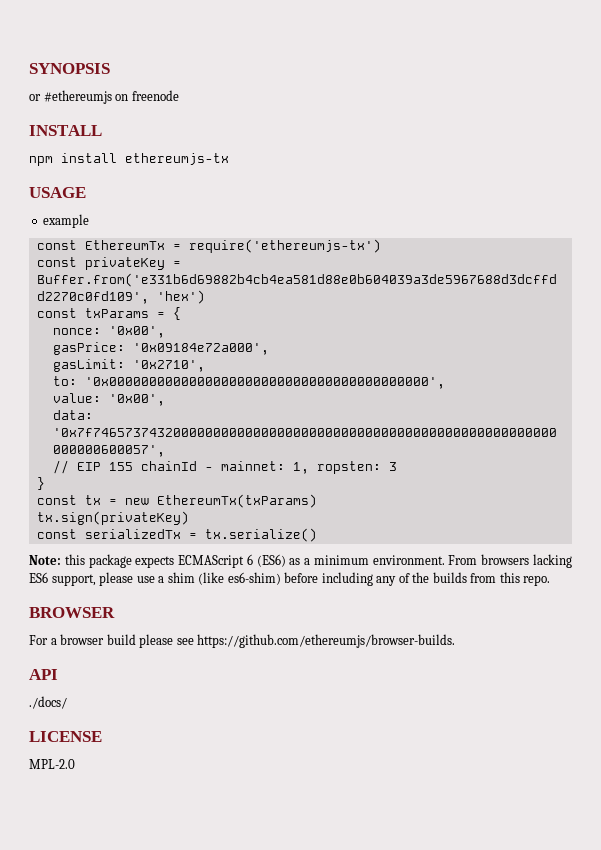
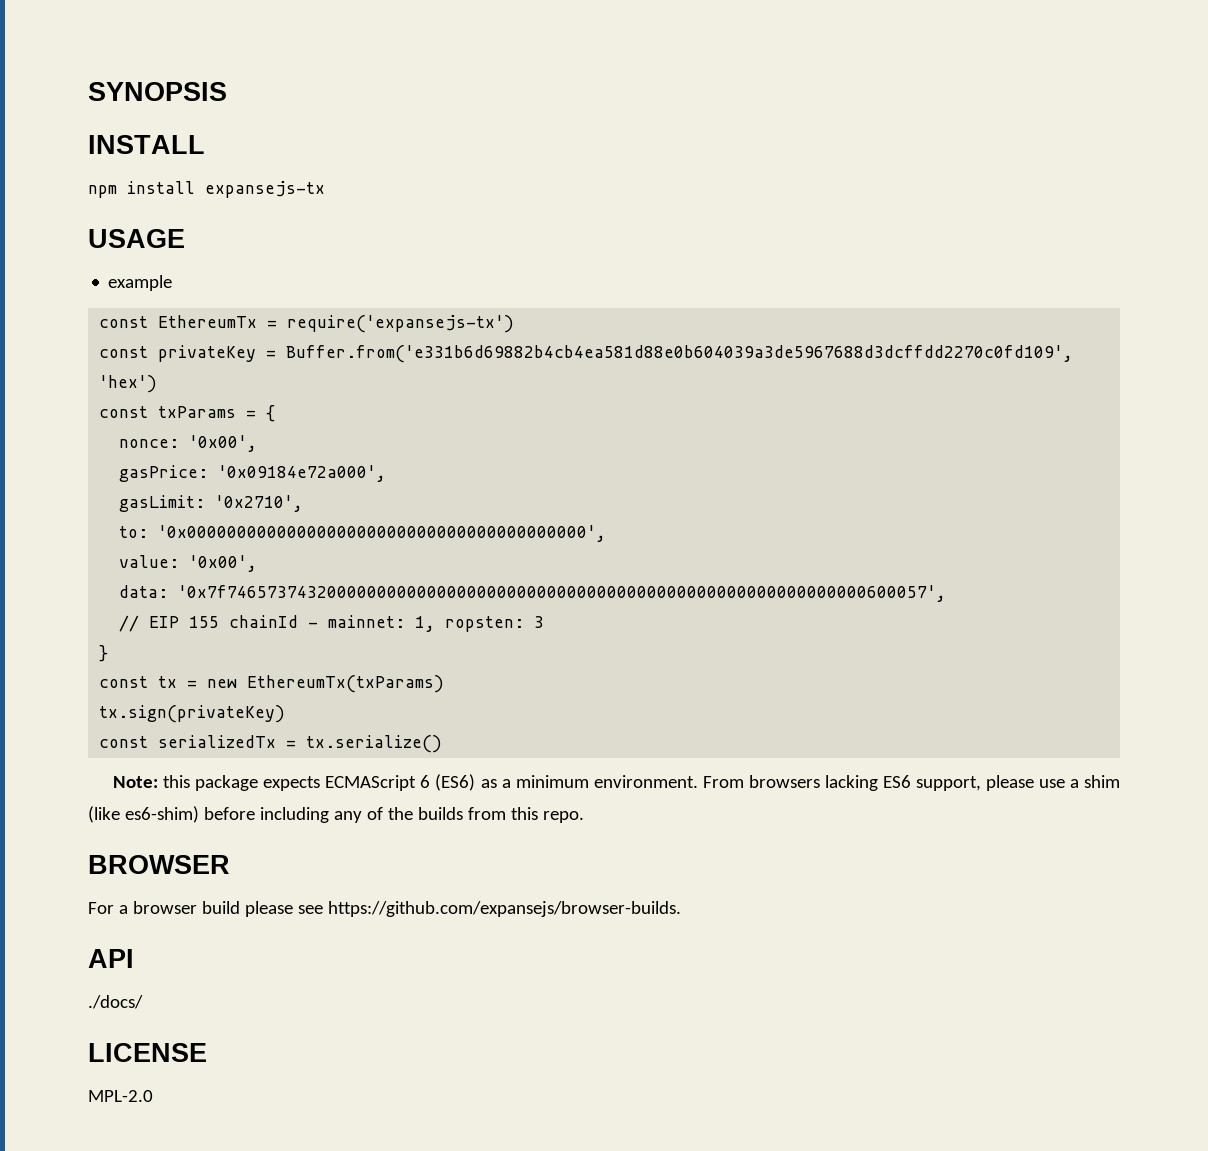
[29,90,179,104] // or #ethereumjs on freenode -> (227, 91) none
[125,153,229,165] ethereumjs-tx -> [205,181,325,198] expansejs-tx
[188,239,381,253] require('ethereumjs-tx') -> [287,315,515,333] require('expansejs-tx')
[197,634,456,648] https://github.com/ethereumjs/browser-builds. -> [327,901,681,917] https://github.com/expansejs/browser-builds.

